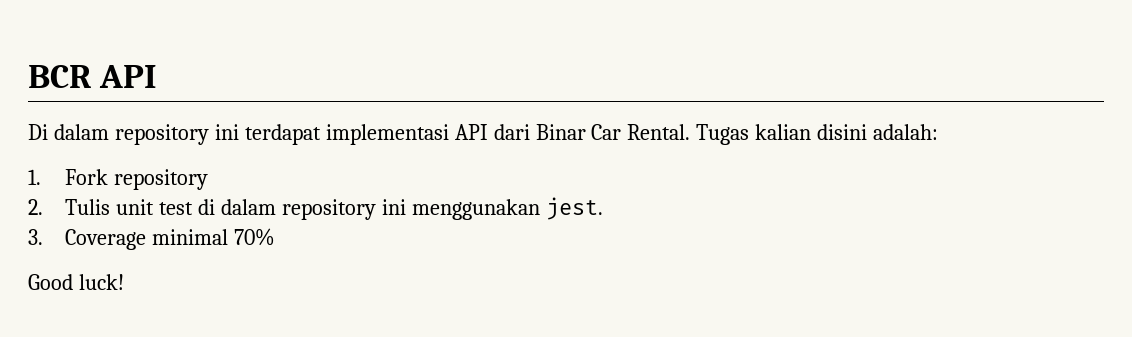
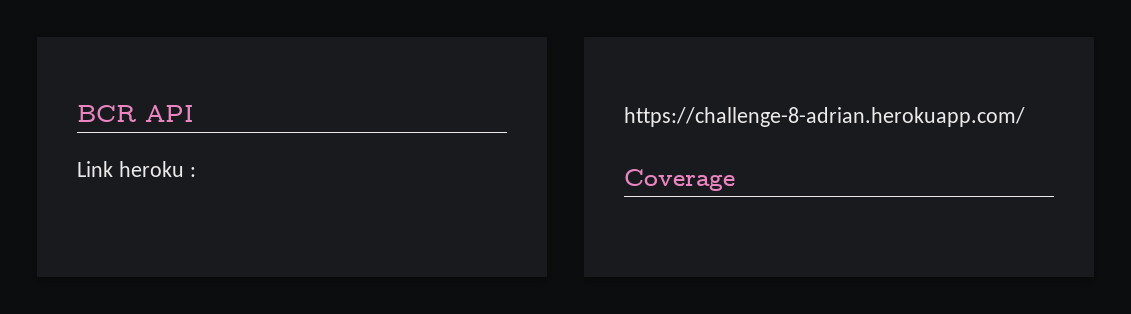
[28,124,939,145] [28,169,209,190] [28,197,603,220] [28,228,276,250] [28,274,124,290] Di dalam repository ini terdapat implementasi API dari Binar Car Rental. Tugas kalian disini adalah: // 1. Fork repository // 2. Tulis unit test di dalam repository ini menggunakan jest. // 3. Coverage minimal 70% // Good luck! -> [77,161,196,177] [624,107,1025,127] [624,169,735,191] Link heroku : https://challenge-8-adrian.herokuapp.com/ // Coverage

